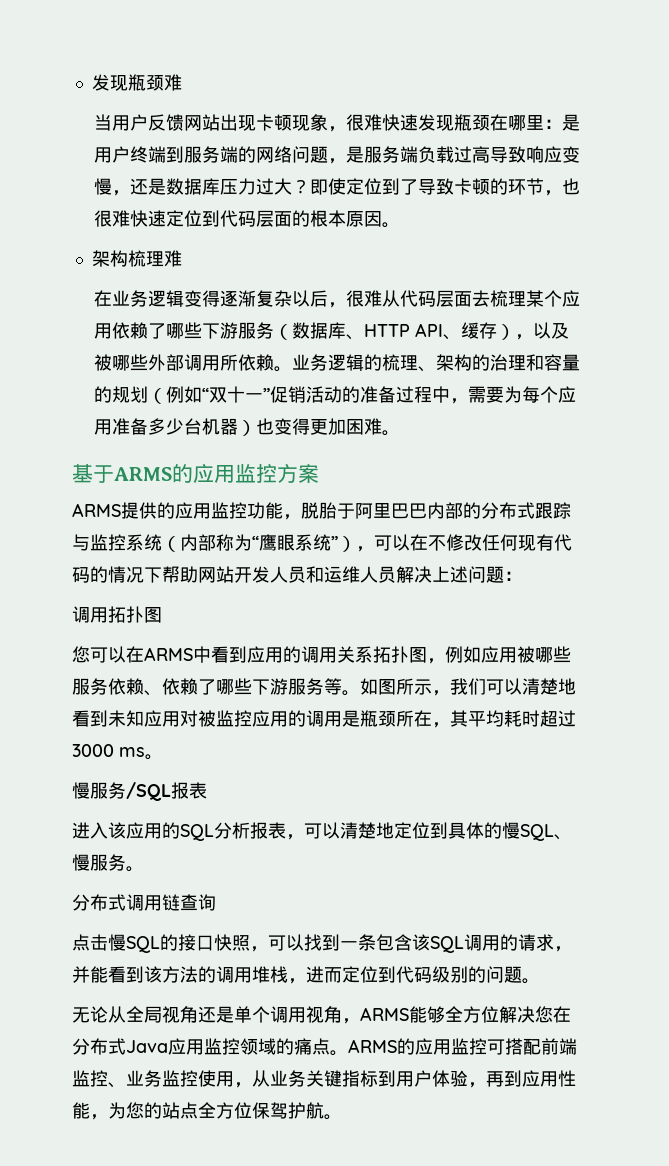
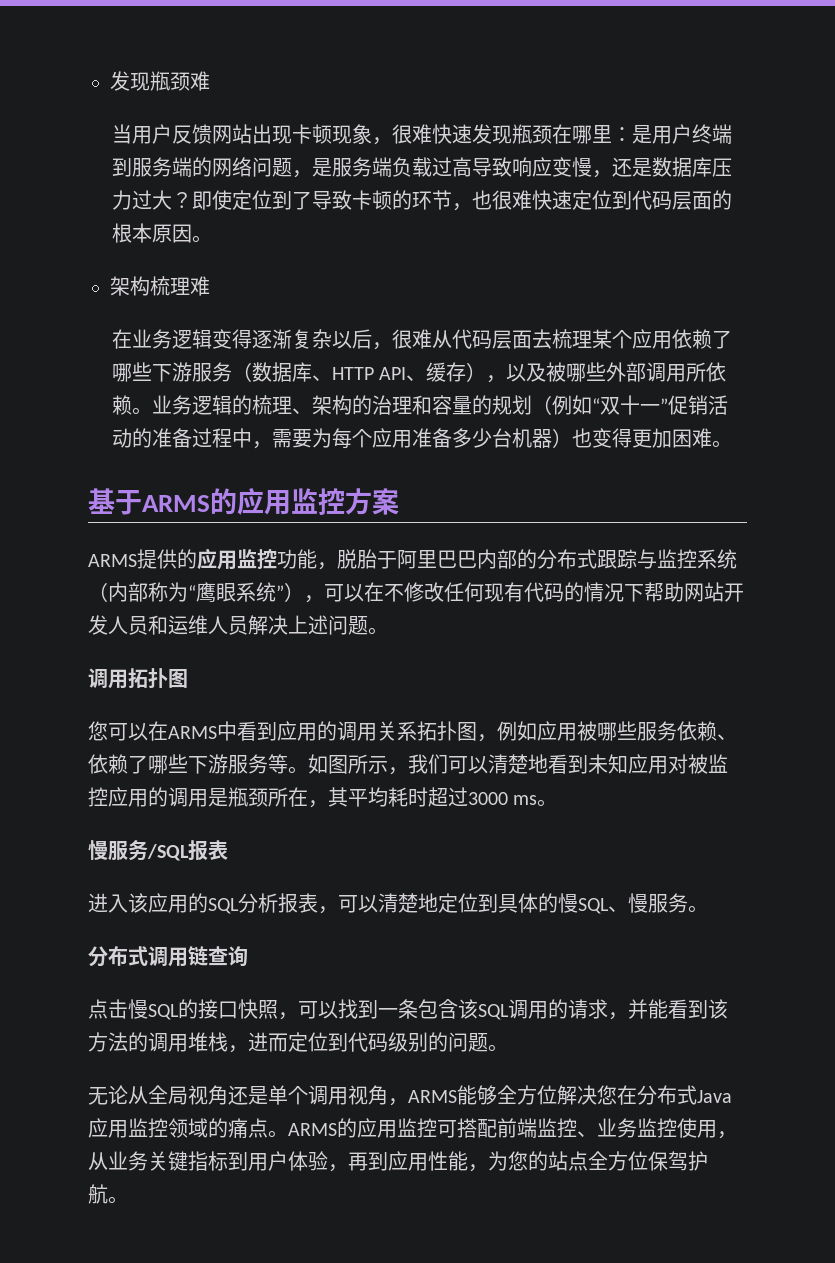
[504,571,522,581] ： -> [368,627,388,635] 。

